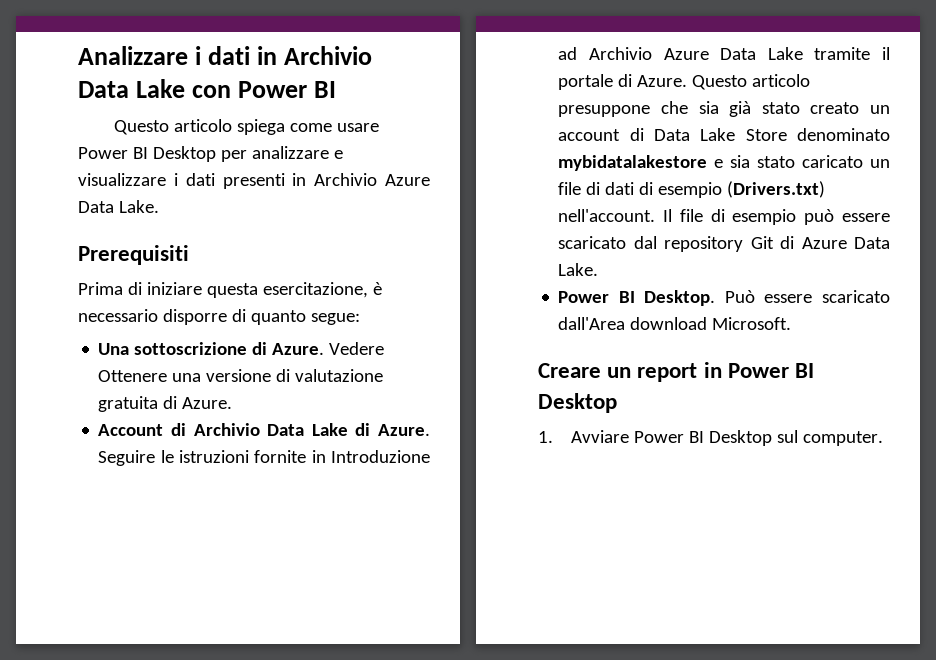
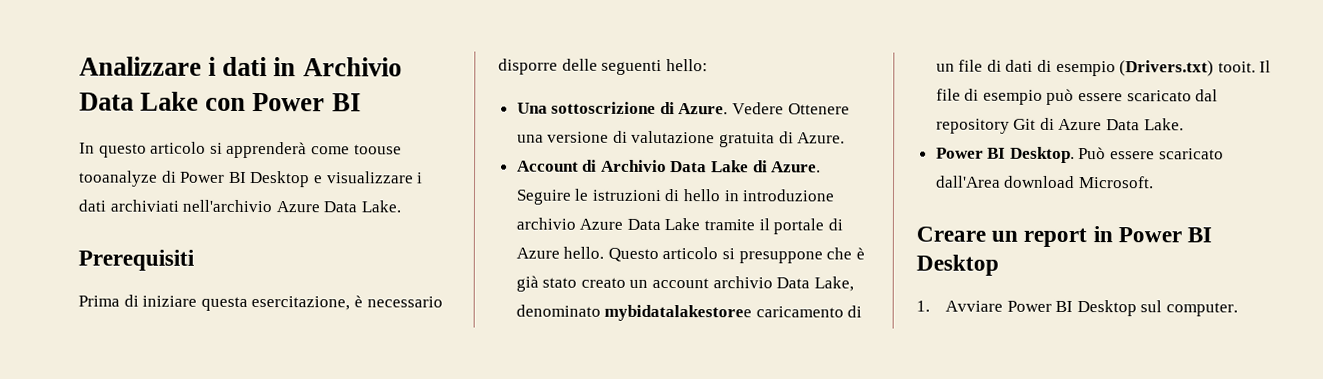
[113,119,379,135] [78,146,329,162] Questo articolo spiega come usare Power BI Desktop per analizzare -> [79,141,402,159] [79,170,311,188] In questo articolo si apprenderà come toouse tooanalyze di Power BI Desktop
[222,173,378,189] presenti in Archivio -> [109,199,273,213] archiviati nell'archivio
[231,309,360,325] di quanto segue: -> [561,58,708,76] delle seguenti hello:
[254,450,430,463] [558,47,652,60] fornite in Introduzione ad Archivio -> [664,189,836,202] [515,217,576,230] di hello in introduzione archivio
[637,74,811,90] Azure. Questo articolo -> [515,246,736,262] Azure hello. Questo articolo si
[698,101,719,114] sia -> [855,247,865,260] è
[629,128,890,141] [558,155,864,171] di Data Lake Store denominato mybidatalakestore e sia stato caricato -> [712,276,854,292] [515,304,863,322] archivio Data Lake, denominato mybidatalakestoree caricamento di
[558,209,656,222] nell'account. -> [1217,61,1256,73] tooit.

